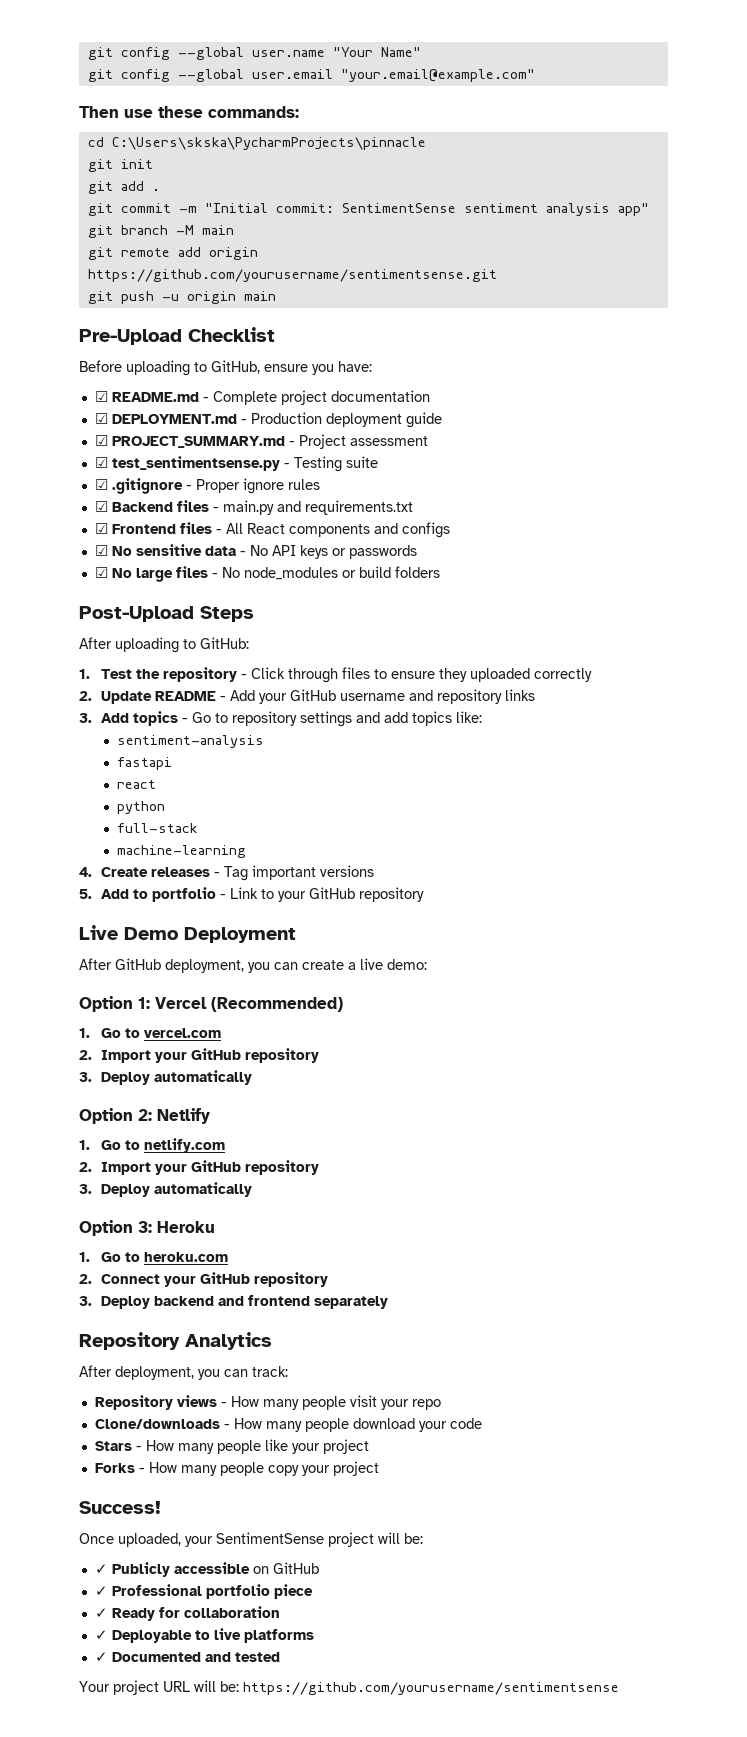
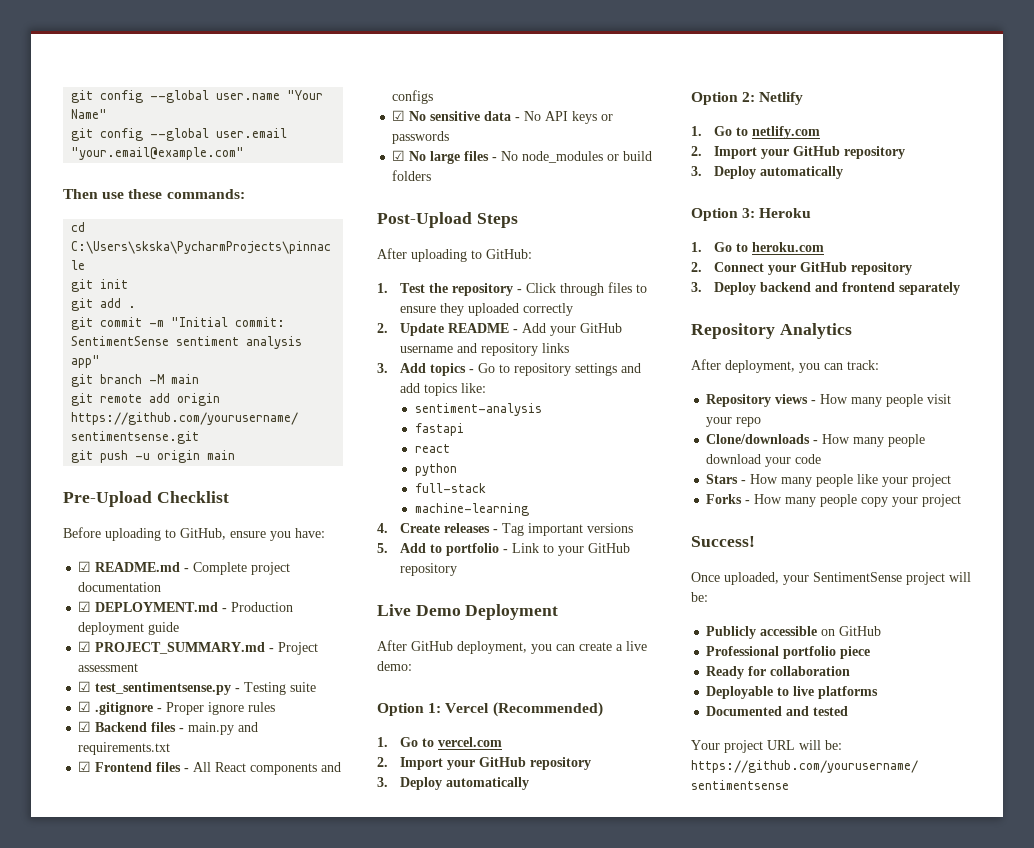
[94,1564,108,1574] ✓ -> (708, 597) none
[94,1586,108,1596] ✓ -> (882, 631) none
[94,1608,108,1618] ✓ -> (871, 652) none
[94,1630,108,1640] ✓ -> (851, 671) none
[94,1652,108,1662] ✓ -> (879, 692) none

